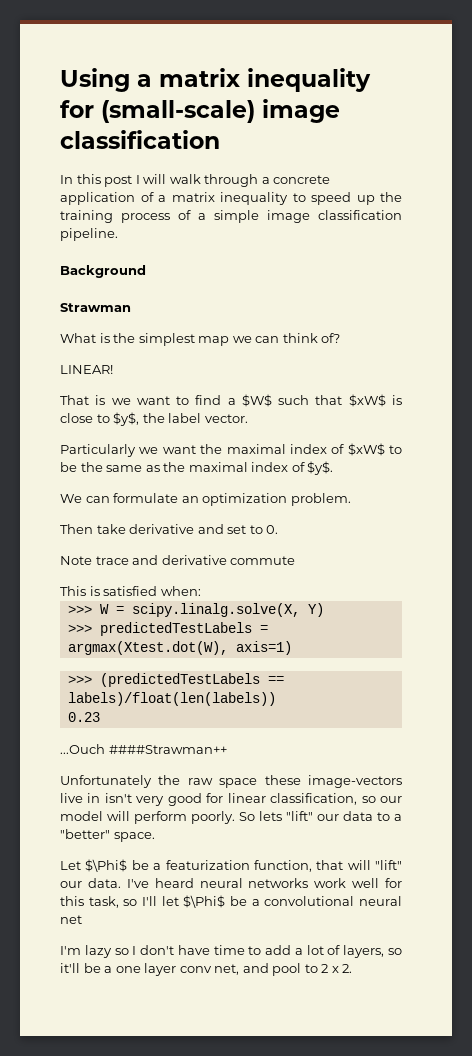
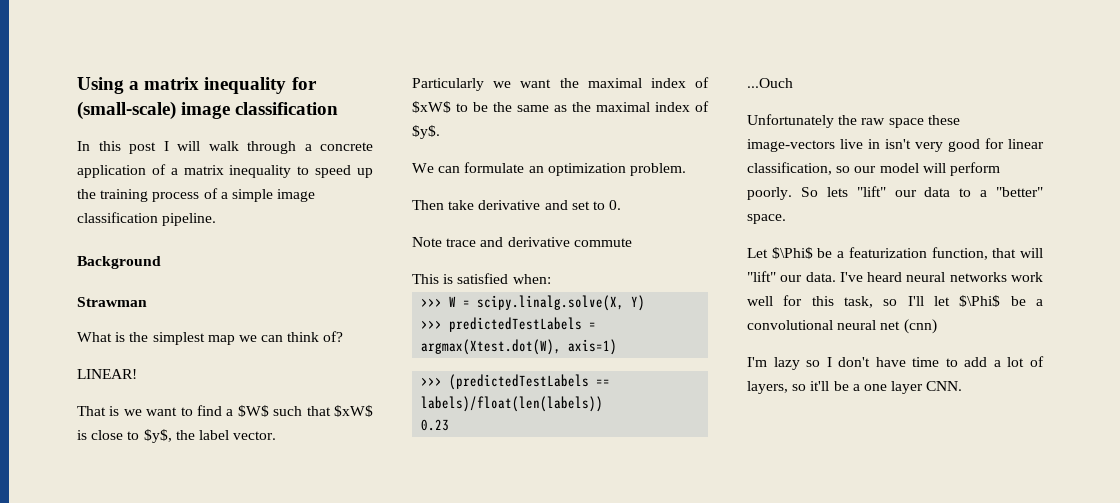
[108,745,227,754] ####Strawman++ -> (793, 83) none
(82, 919) none -> [903,319,937,334] (cnn)
[179,963,353,976] conv net, and pool to 2 x 2. -> [926,381,963,391] CNN.

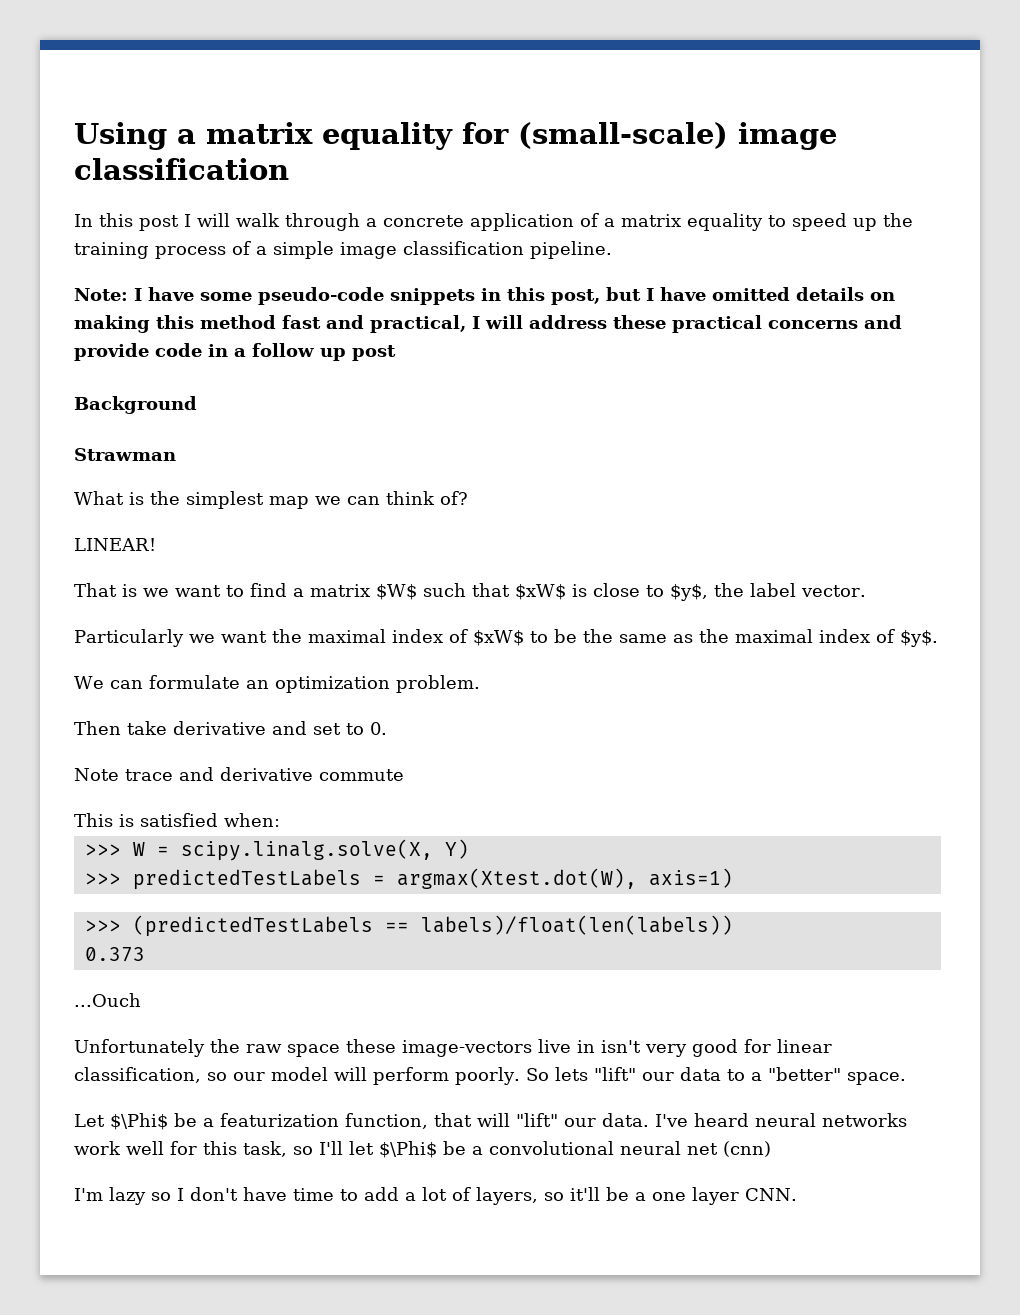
[204,77,287,94] inequality -> [322,122,453,150] equality
[229,165,292,178] inequality -> [687,213,763,231] equality
(217, 219) none -> [74,287,895,305] [74,315,902,333] [74,343,396,361] // Note: I have some pseudo-code snippets in this post, but I have omitted details on making this method fast and practical, I will address these practical concerns and provide code in a follow up post
(234, 412) none -> [310,584,370,597] matrix
[421,419,450,431] 0.23 -> [84,947,145,962] 0.373

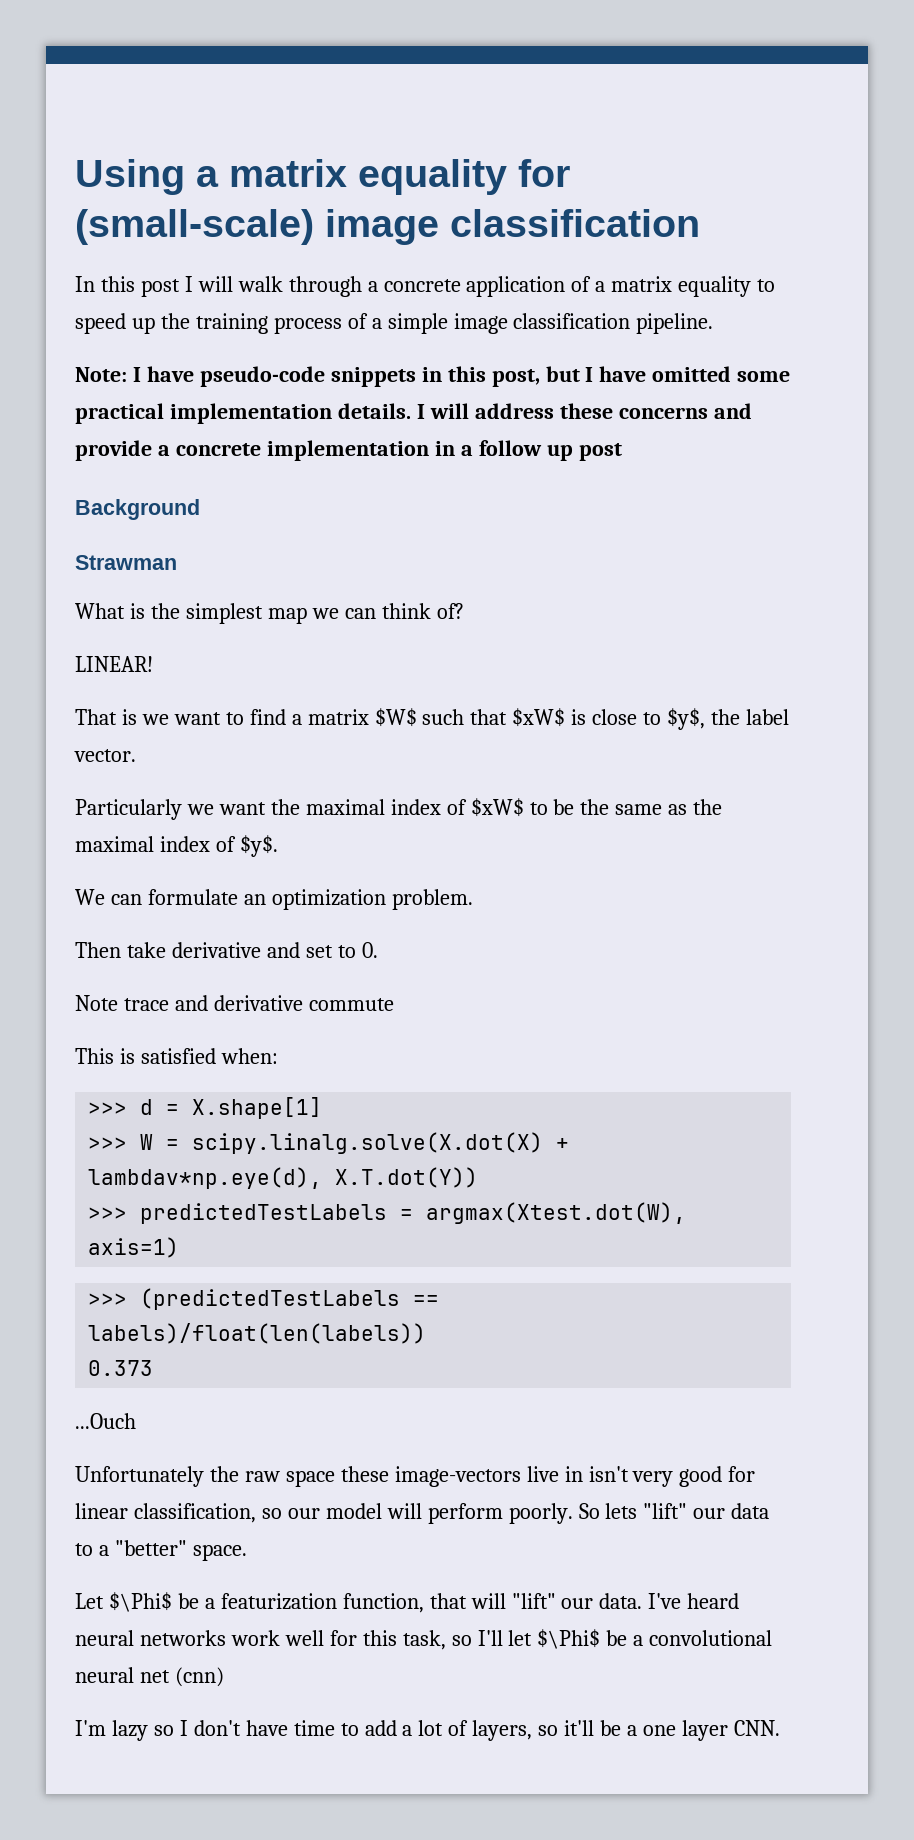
[200,292,252,301] some -> (194, 374) none
[796,287,895,301] [74,315,466,333] details on making this method fast and practical, -> [737,371,791,382] [75,403,411,424] some practical implementation details.
[672,315,762,333] practical -> (613, 411) none
[155,343,202,357] code -> [157,440,429,461] a concrete implementation
(280, 820) none -> [88,1097,323,1119] // >>> d = X.shape[1]
[180,839,469,861] scipy.linalg.solve(X, Y) -> [192,1132,570,1154] [88,1167,479,1189] scipy.linalg.solve(X.dot(X) + lambdav*np.eye(d), X.T.dot(Y))

